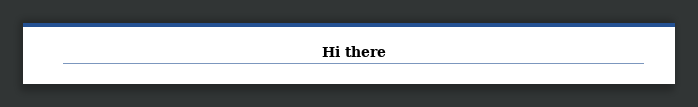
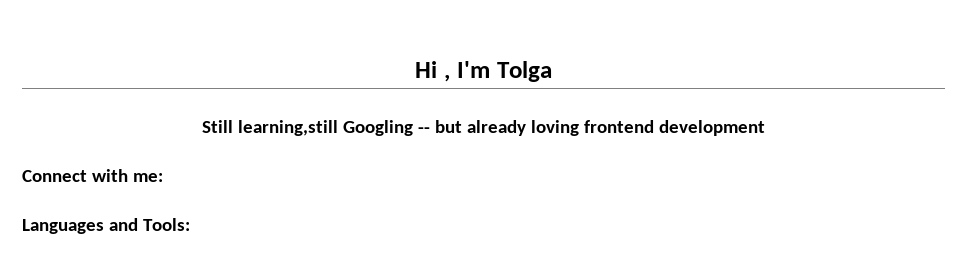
[344,46,386,57] there -> [444,61,552,82] [202,120,765,136] [22,169,163,182] [22,218,190,234] , I'm Tolga // Still learning,still Googling -- but already loving frontend development // Connect with me: // Languages and Tools:

